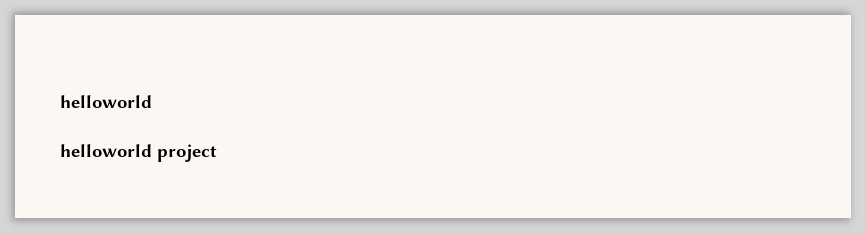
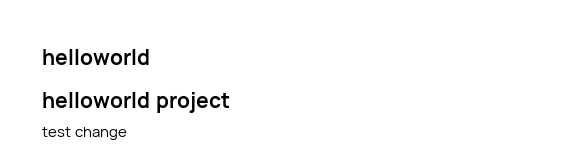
(217, 153) none -> [42,127,128,140] // test change

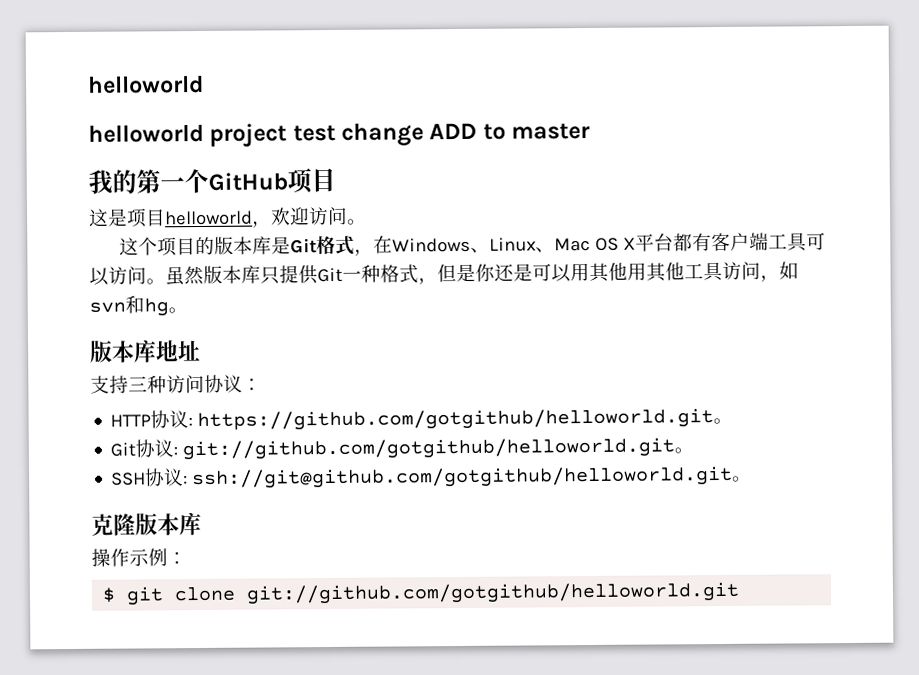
(230, 102) // -> (288, 135) none
(128, 133) none -> [429,122,592,140] [88,167,336,194] [89,206,367,228] [119,232,827,257] [89,261,799,286] [89,295,188,317] [90,339,201,363] [90,374,262,394] [110,408,734,432] [110,437,695,461] [111,465,753,490] [91,511,202,536] [91,548,187,567] [102,581,741,606] ADD to master // 我的第一个GitHub项目 // 这是项目helloworld，欢迎访问。 // 这个项目的版本库是Git格式，在Windows、Linux、Mac OS X平台都有客户端工具可以访问。虽然版本库只提供Git一种格式，但是你还是可以用其他用其他工具访问，如svn和hg。 // 版本库地址 // 支持三种访问协议： // HTTP协议: https://github.com/gotgithub/helloworld.git。 // Git协议: git://github.com/gotgithub/helloworld.git。 // SSH协议: ssh://git@github.com/gotgithub/helloworld.git。 // 克隆版本库 // 操作示例： // $ git clone git://github.com/gotgithub/helloworld.git

